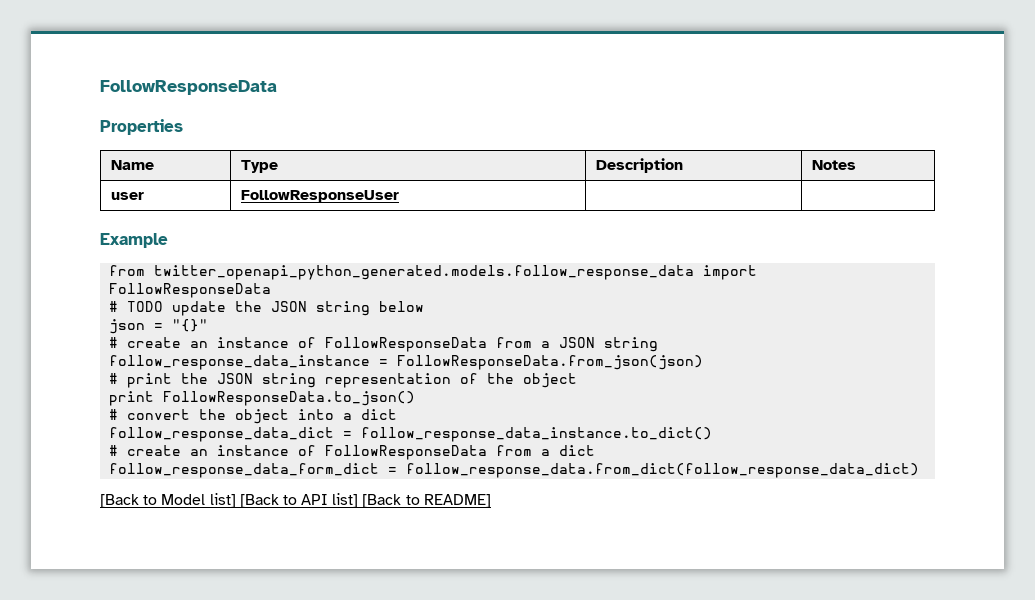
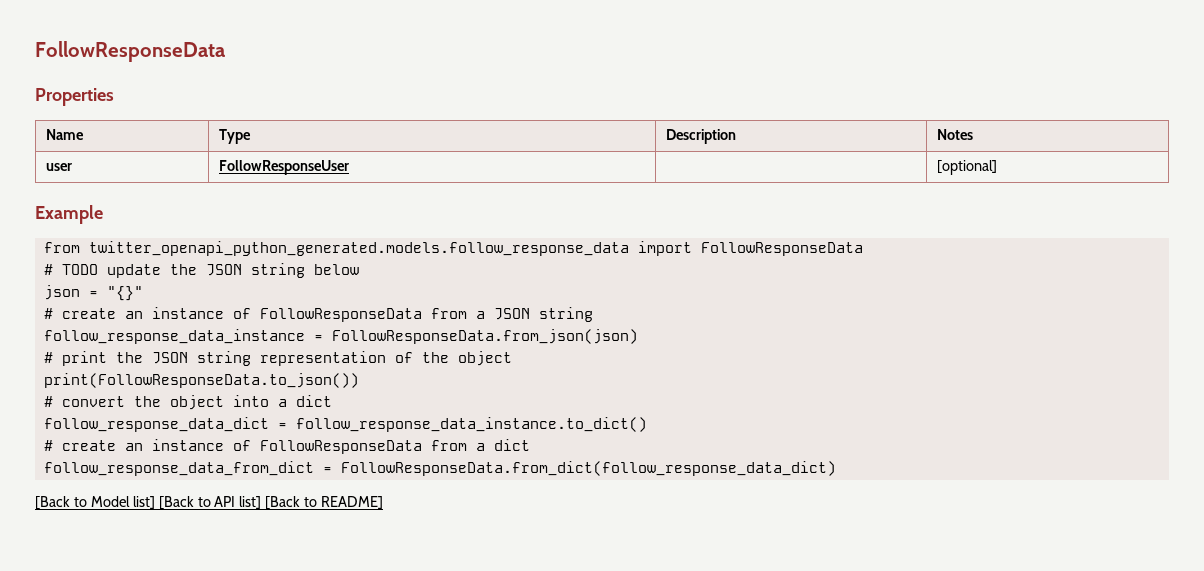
(400, 196) none -> [936,160,997,175] [optional]
[109,391,416,406] print FollowResponseData.to_json() -> [43,373,359,388] print(FollowResponseData.to_json())
[109,463,920,478] follow_response_data_form_dict = follow_response_data.from_dict(follow_response_data_dict) -> [43,461,836,476] follow_response_data_from_dict = FollowResponseData.from_dict(follow_response_data_dict)

